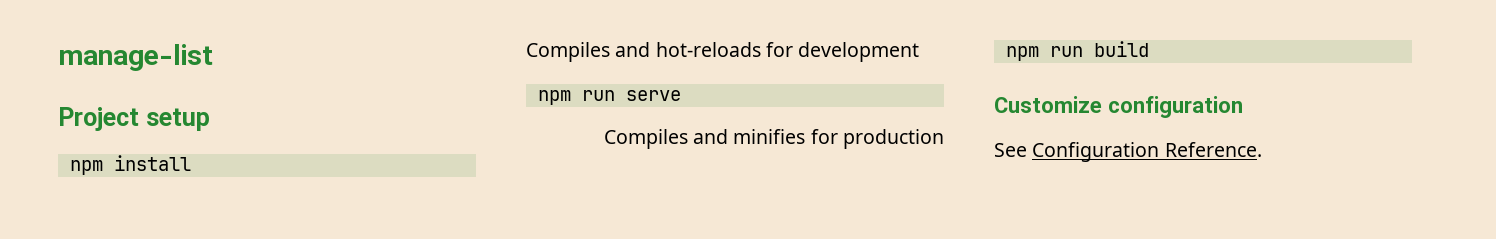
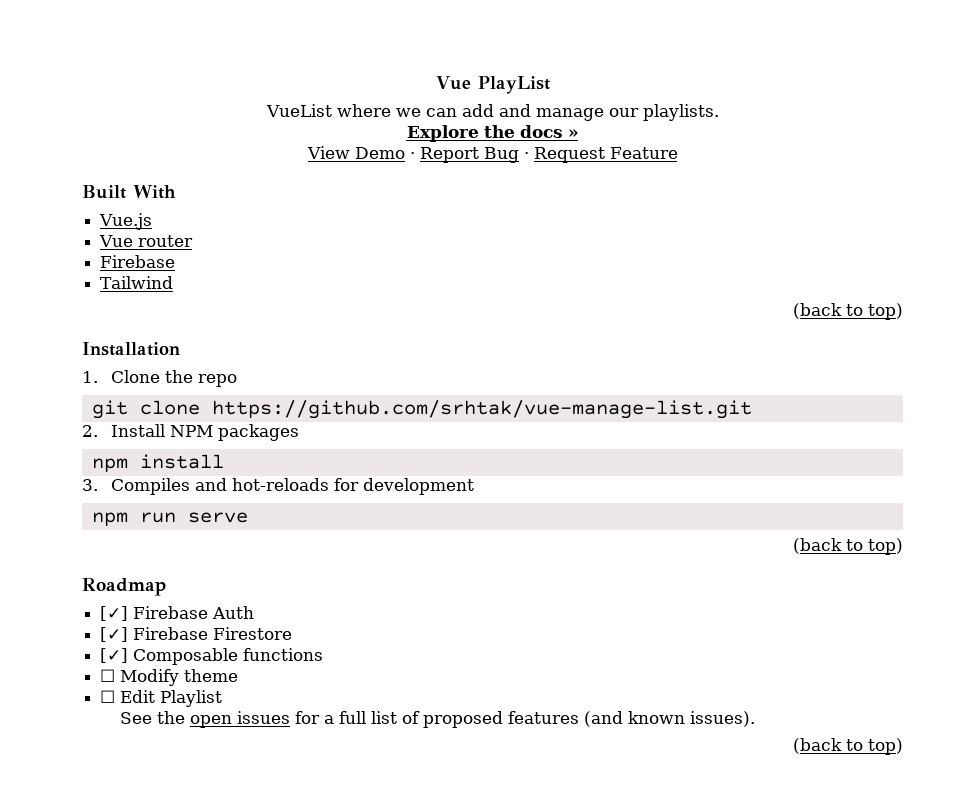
[58,44,213,71] [58,107,210,131] manage-list // Project setup -> [435,76,550,94] [265,104,719,121] [406,125,579,142] [306,146,678,163] [82,185,176,199] [99,213,153,230] [99,235,194,247] [100,255,176,268] [100,276,174,289] [793,303,903,320] [82,342,180,356] [82,370,237,387] [91,400,752,419] [82,424,299,441] Vue PlayList // VueList where we can add and manage our playlists. // Explore the docs » // View Demo · Report Bug · Request Feature // Built With // Vue.js // Vue router // Firebase // Tailwind // (back to top) // Installation // 1. Clone the repo // git clone https://github.com/srhtak/vue-manage-list.git // 2. Install NPM packages
(191, 163) none -> [82,479,98,491] 3.
[603,129,944,149] [1005,41,1149,61] [994,96,1243,118] [994,142,1262,162] Compiles and minifies for production // npm run build // Customize configuration // See Configuration Reference. -> [793,538,903,555] [82,578,166,596] [100,606,255,621] [100,627,293,642] [100,648,324,665] [100,669,239,686] [100,690,223,707] [119,711,755,728] [793,738,903,755] (back to top) // Roadmap // [✓] Firebase Auth // [✓] Firebase Firestore // [✓] Composable functions // ☐ Modify theme // ☐ Edit Playlist // See the open issues for a full list of proposed features (and known issues). // (back to top)

